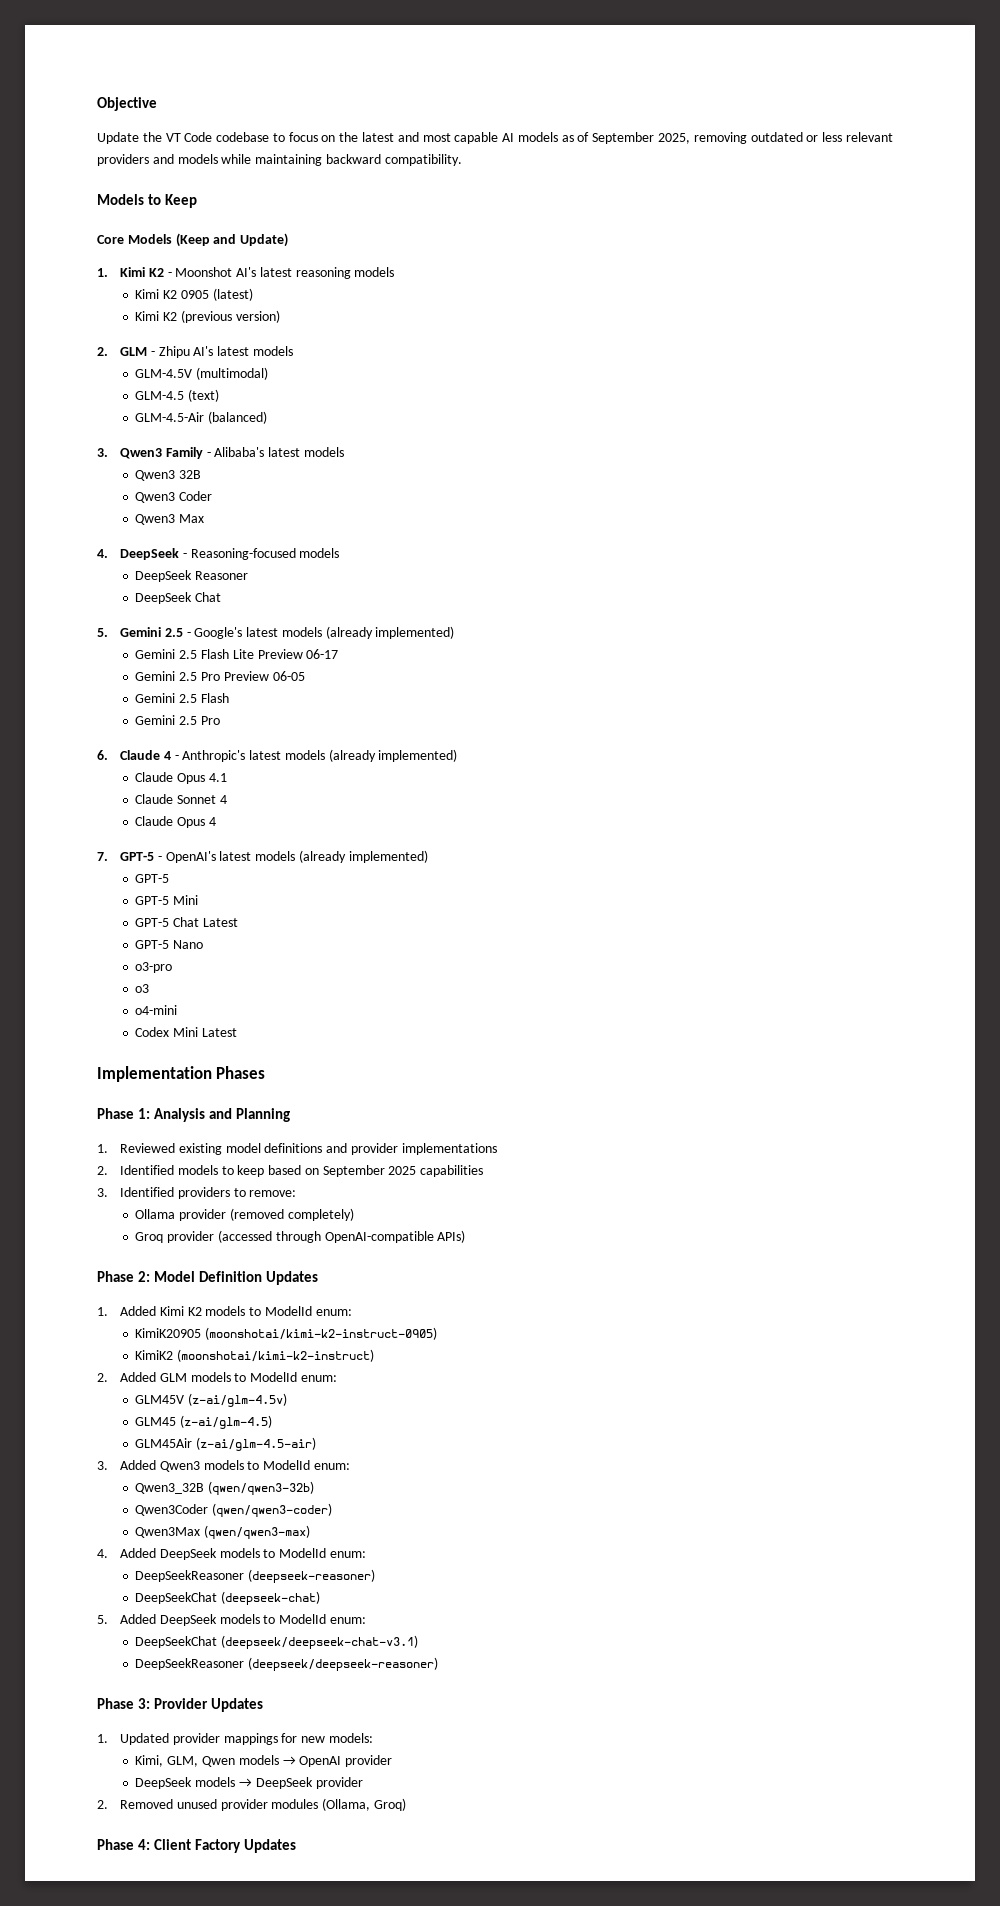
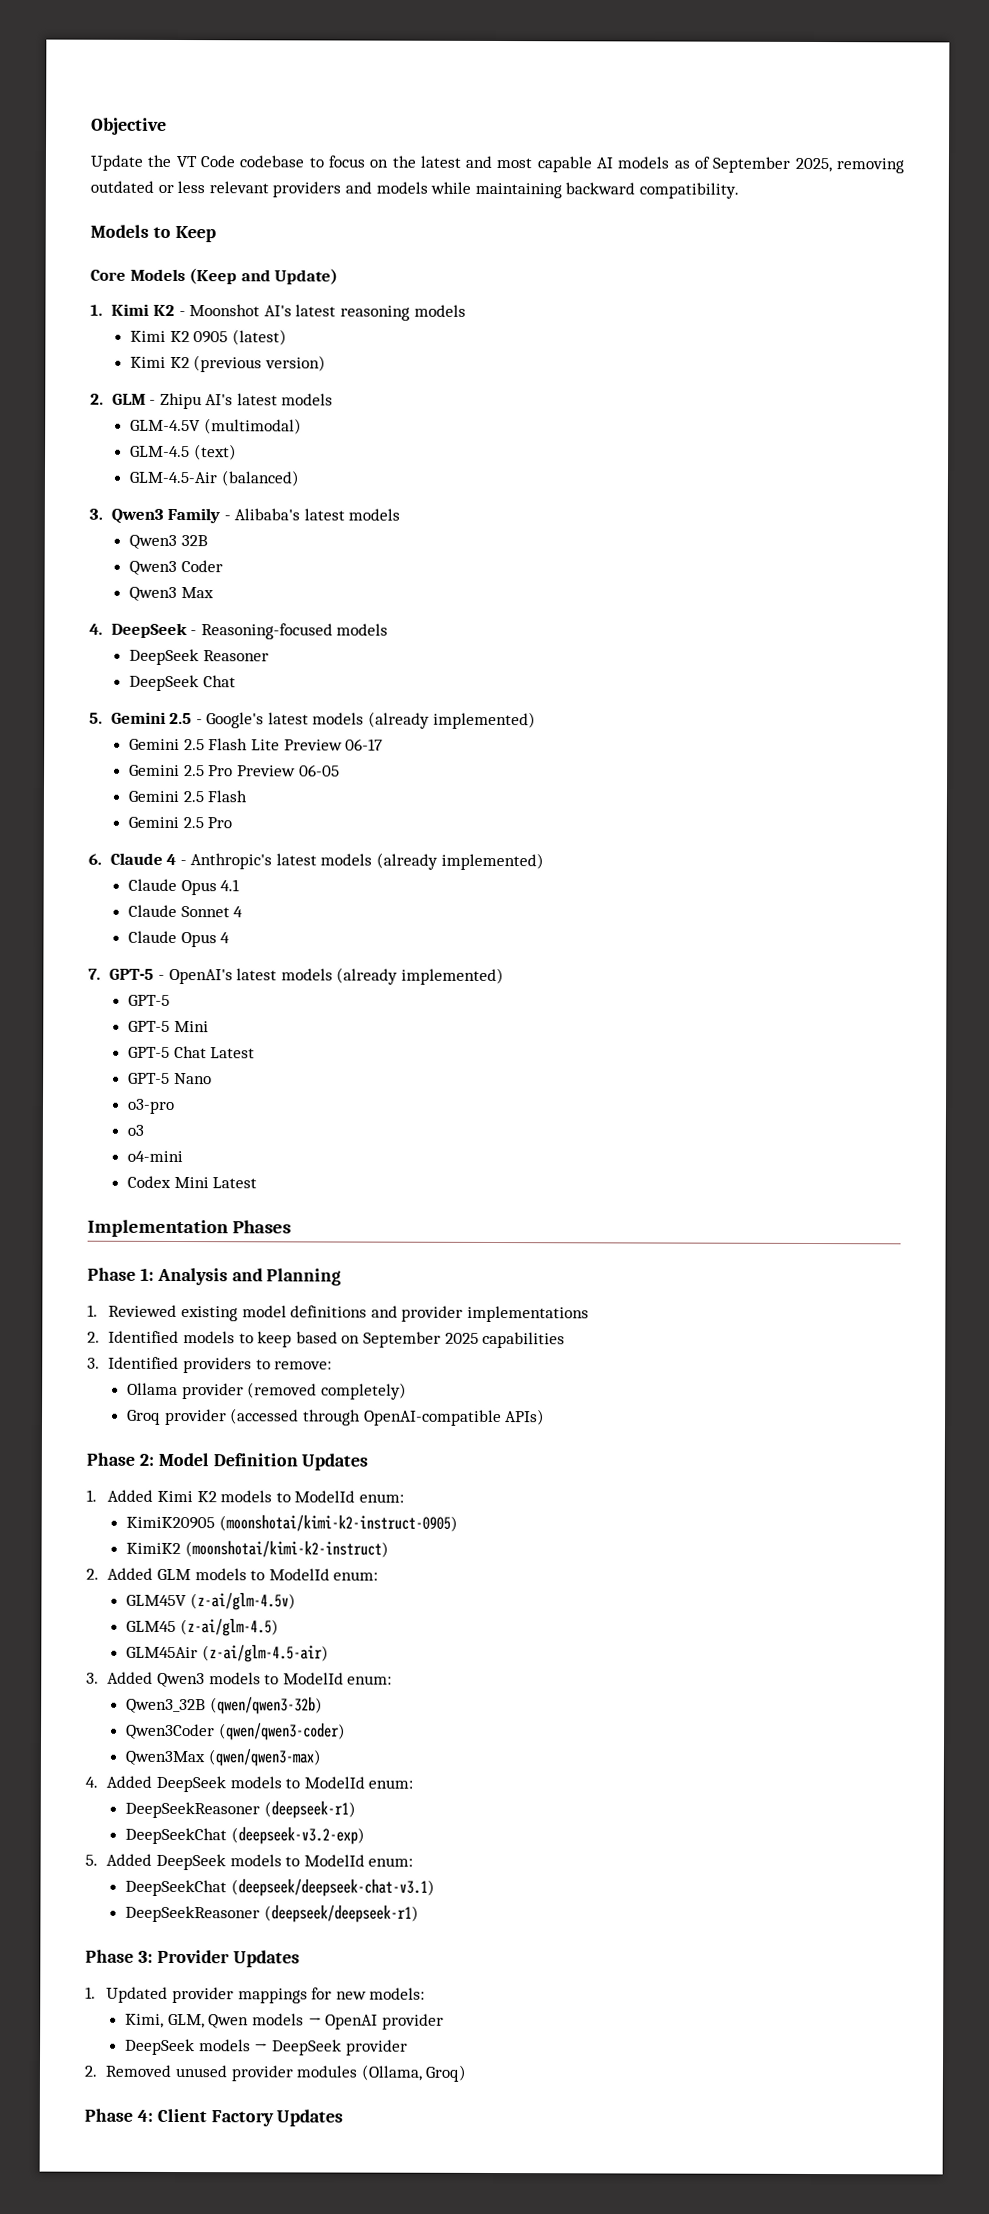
[248,1569,376,1583] [135,1591,321,1605] (deepseek-reasoner) // DeepSeekChat (deepseek-chat) -> [263,1800,356,1819] [125,1826,365,1845] (deepseek-r1) // DeepSeekChat (deepseek-v3.2-exp)
[248,1657,439,1671] (deepseek/deepseek-reasoner) -> [263,1904,419,1923] (deepseek/deepseek-r1)

